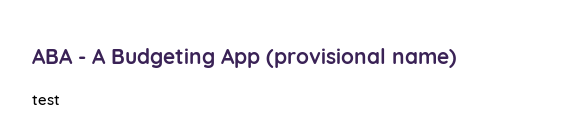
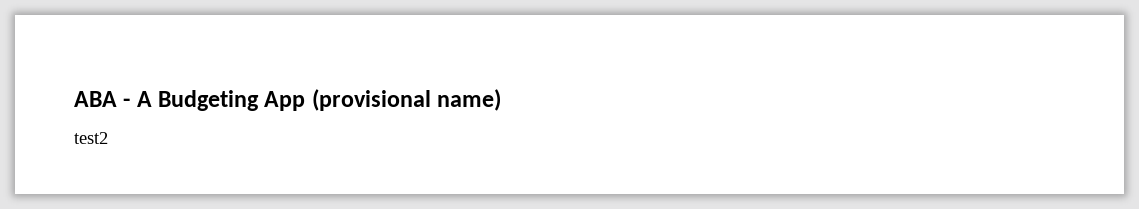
[32,95,60,105] test -> [74,132,108,144] test2

